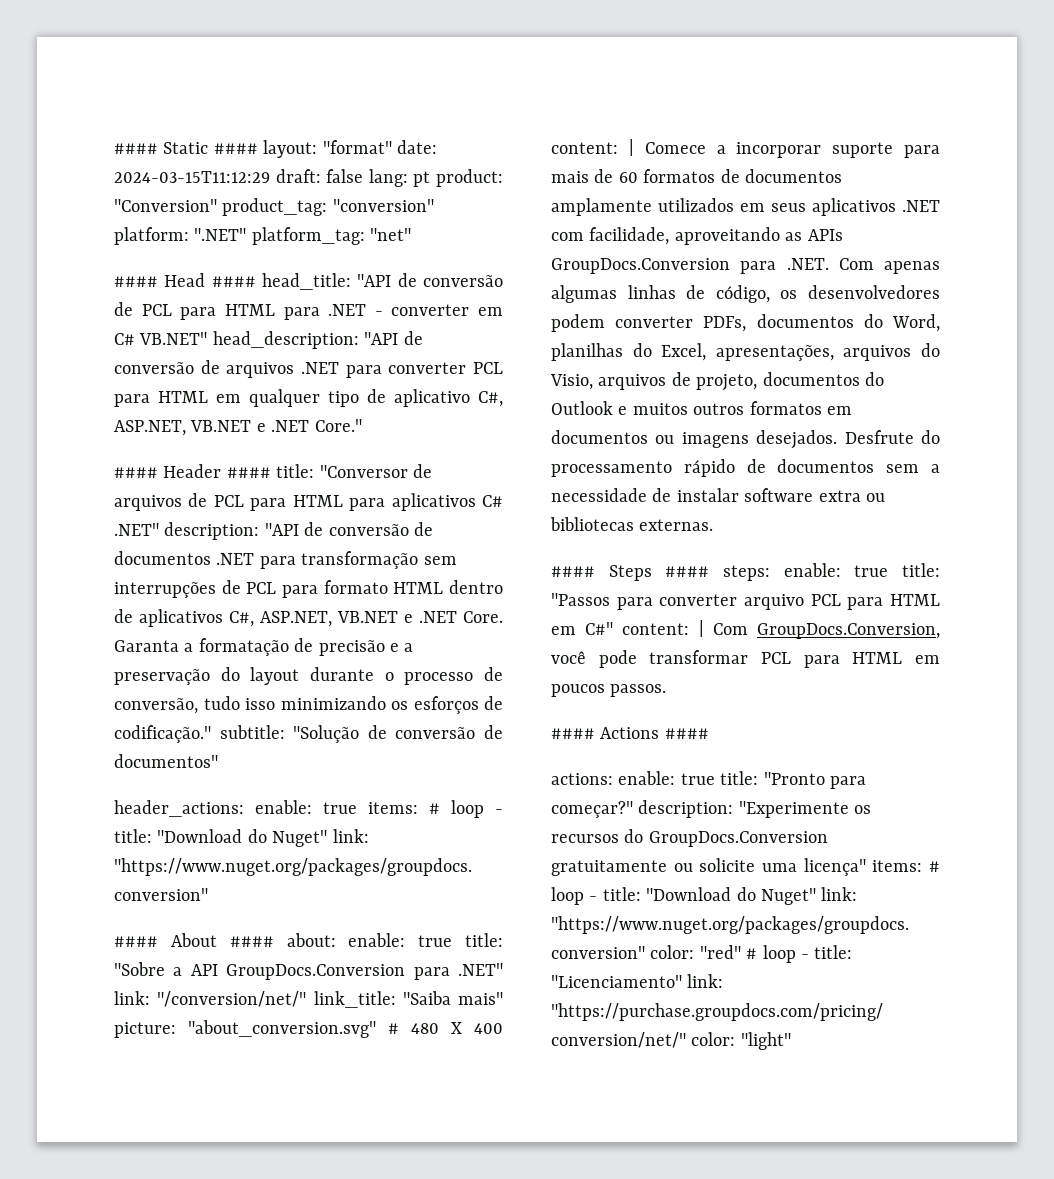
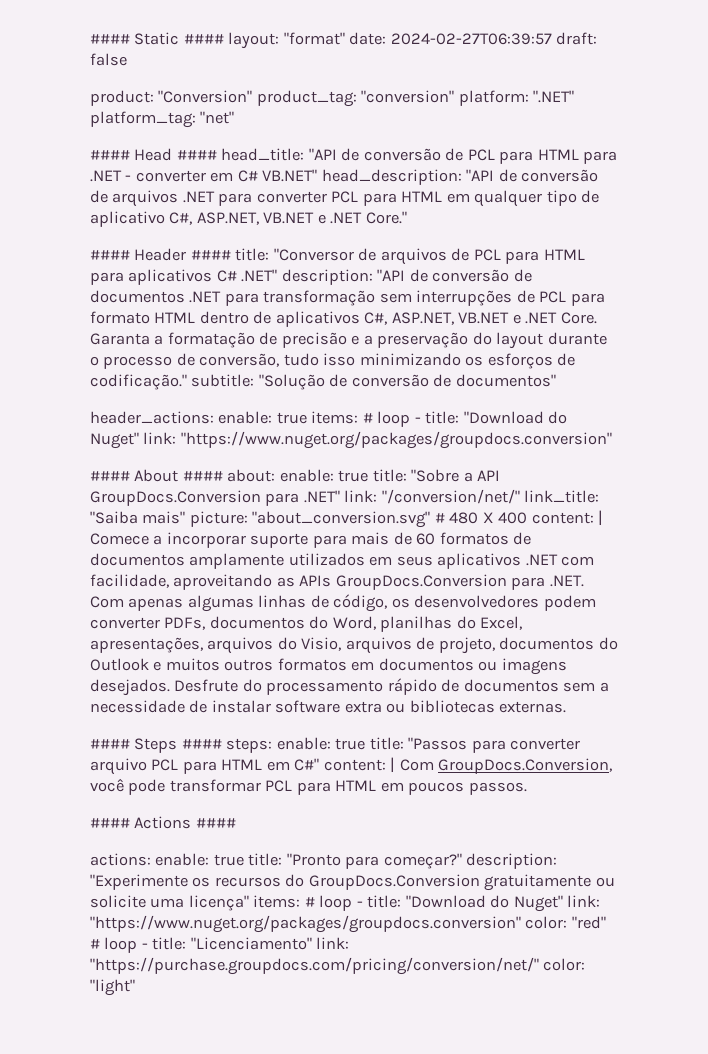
[114,171,270,183] 2024-03-15T11:12:29 -> [390,33,552,45] 2024-02-27T06:39:57
[368,169,431,187] lang: pt -> (127, 59) //

